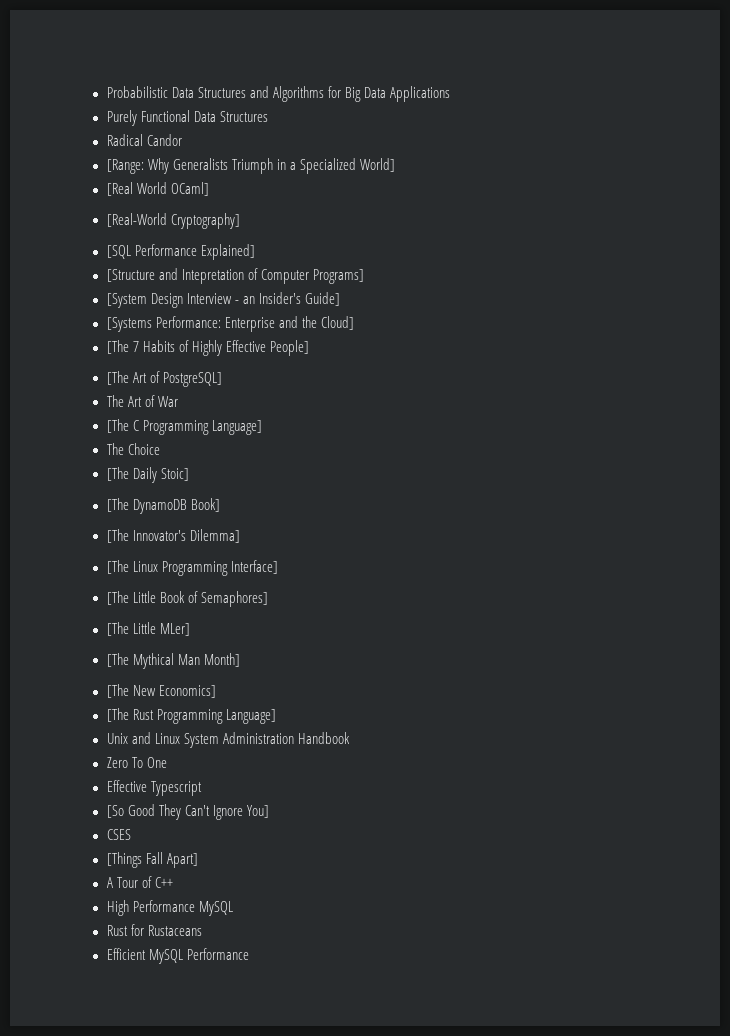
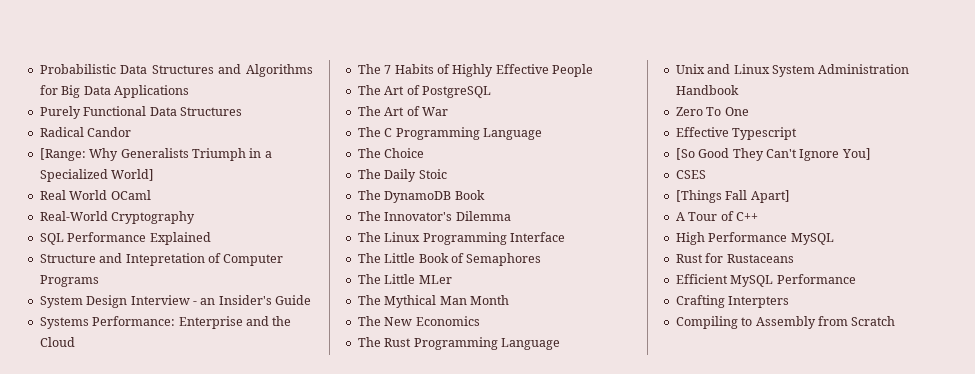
[106,182,209,196] [106,213,240,229] [106,244,255,260] [106,269,155,282] [Real World OCaml] // [Real-World Cryptography] // [SQL Performance Explained] // [Structure -> [39,190,151,200] [39,211,196,224] [39,232,211,245] [39,254,96,263] Real World OCaml // Real-World Cryptography // SQL Performance Explained // Structure
[312,269,364,284] [106,293,147,308] Programs] // [System -> [39,275,99,287] [39,296,83,308] Programs // System
[304,292,340,306] [106,317,152,332] Guide] // [Systems -> [275,295,311,305] [39,317,89,329] Guide // Systems
[320,316,354,330] [106,340,129,354] Cloud] // [The -> [39,337,75,347] [357,64,381,74] Cloud // The
[269,340,309,356] [106,371,222,387] People] // [The Art of PostgreSQL] -> [552,64,593,77] [357,85,491,98] People // The Art of PostgreSQL
[106,419,129,433] [The -> [357,127,381,137] The
[211,420,262,435] Language] -> [482,128,542,140] Language
[106,467,189,483] [106,498,220,514] [106,529,240,543] [106,560,278,576] [106,591,268,607] [106,622,190,636] [106,653,240,669] [106,684,216,698] [106,708,129,722] [The Daily Stoic] // [The DynamoDB Book] // [The Innovator's Dilemma] // [The Linux Programming Interface] // [The Little Book of Semaphores] // [The Little MLer] // [The Mythical Man Month] // [The New Economics] // [The -> [357,169,447,182] [357,190,485,203] [357,211,511,221] [357,232,565,245] [357,253,542,266] [357,274,452,284] [357,295,509,308] [357,316,480,326] [357,337,381,347] The Daily Stoic // The DynamoDB Book // The Innovator's Dilemma // The Linux Programming Interface // The Little Book of Semaphores // The Little MLer // The Mythical Man Month // The New Economics // The
[225,709,276,724] Language] -> [500,338,560,350] Language
(249, 954) none -> [675,295,790,308] [675,316,896,329] // Crafting Interpters // Compiling to Assembly from Scratch

